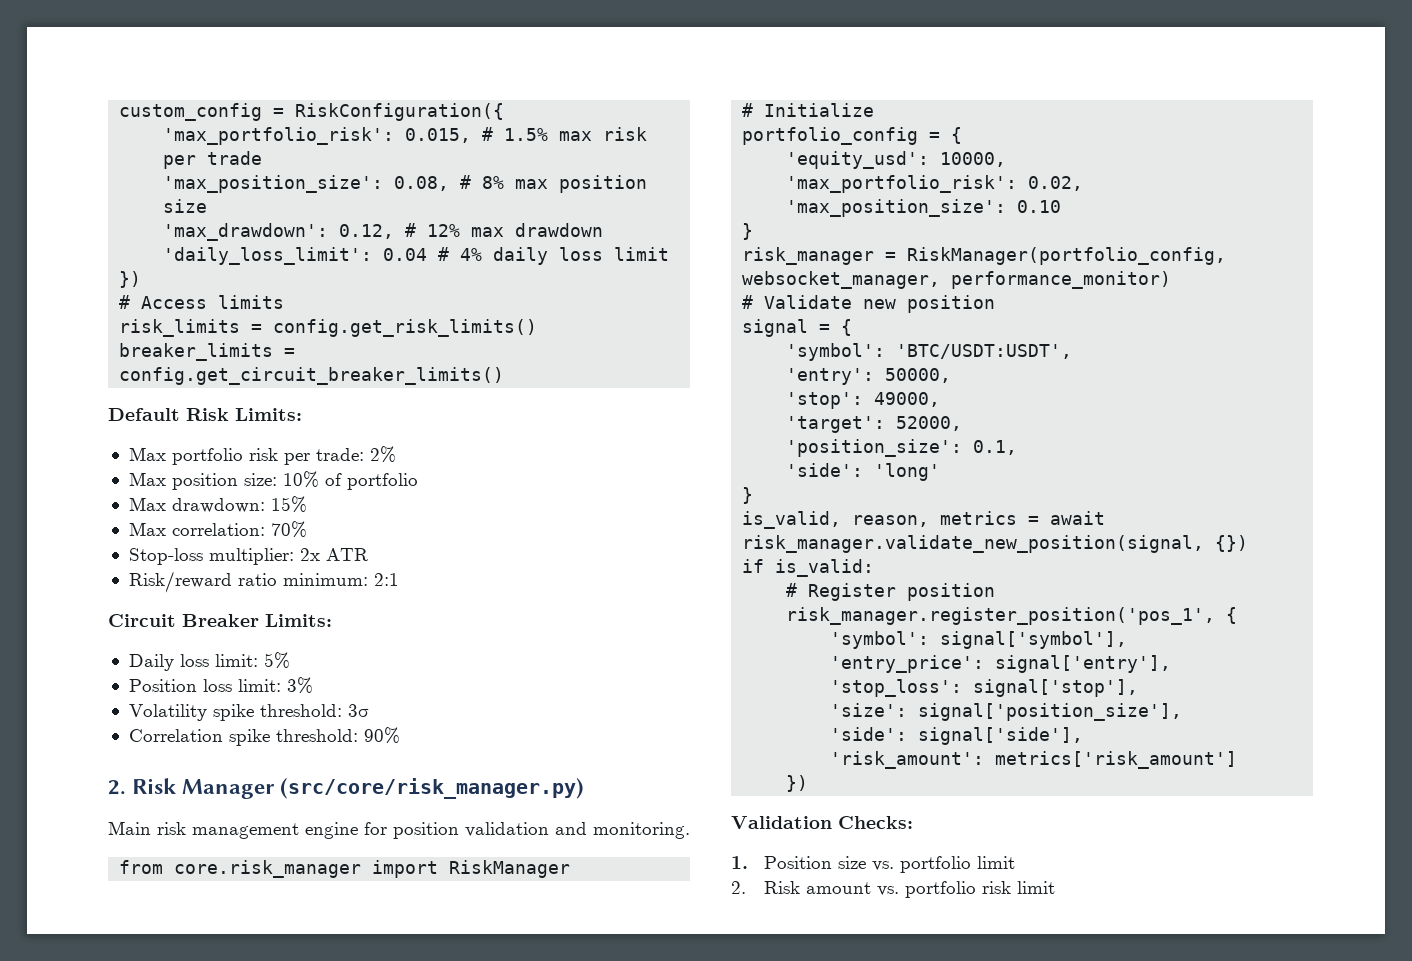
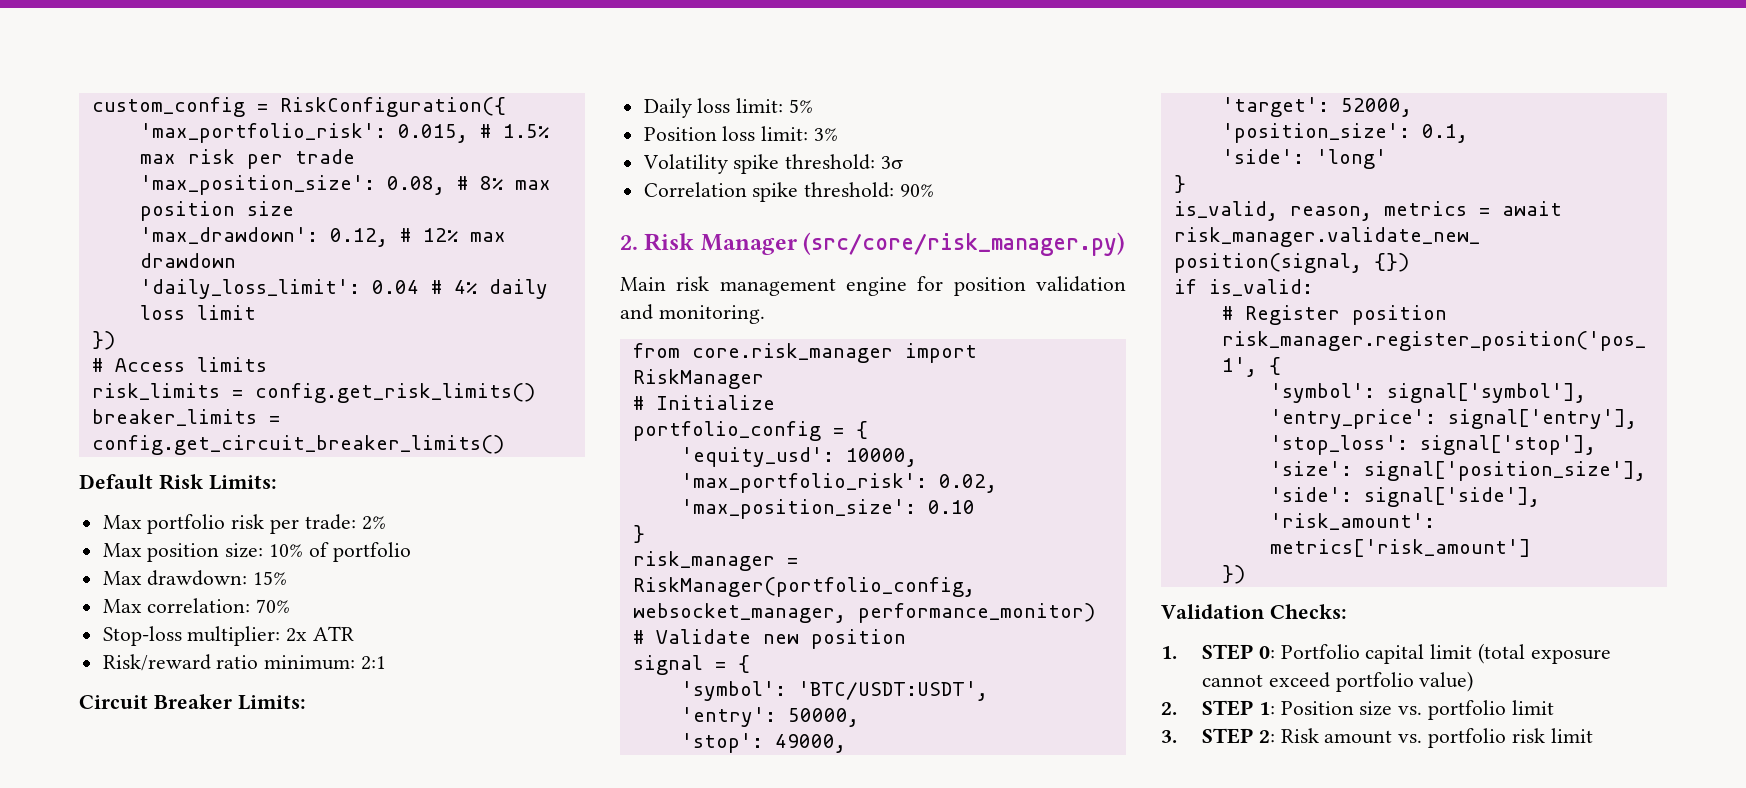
(748, 862) none -> [1201,643,1611,664] [1201,671,1474,692] [1161,700,1275,716] STEP 0: Portfolio capital limit (total exposure cannot exceed portfolio value) // 2. STEP 1:
[731,881,746,894] 2. -> [1161,728,1275,744] 3. STEP 2:

